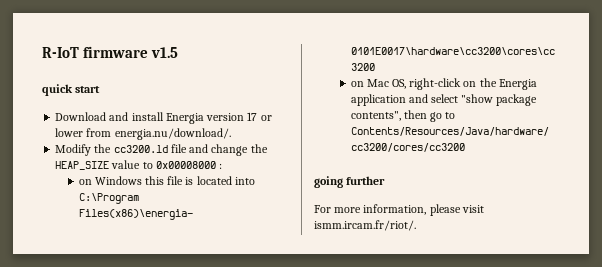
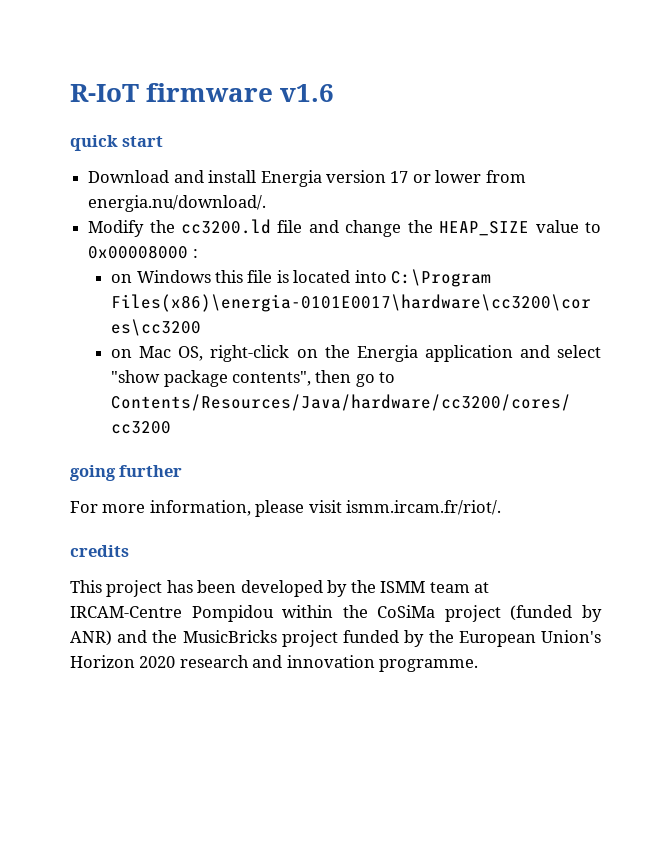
[151,47,179,58] v1.5 -> [280,84,335,102] v1.6
(416, 225) none -> [70,545,129,557] [70,580,490,597] [70,605,602,622] [70,630,601,647] [70,655,479,672] // credits // This project has been developed by the ISMM team at IRCAM-Centre Pompidou within the CoSiMa project (funded by ANR) and the MusicBricks project funded by the European Union's Horizon 2020 research and innovation programme.

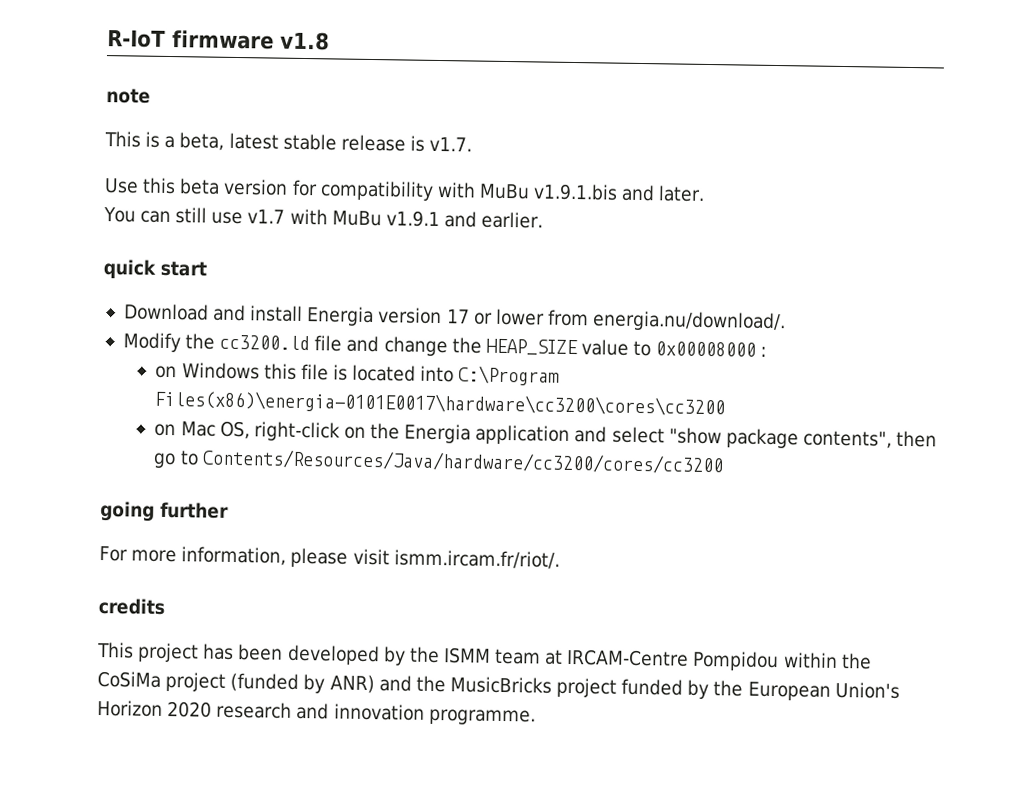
[280,84,335,102] v1.6 -> [280,31,330,51] [106,88,151,104] [104,131,473,152] [104,177,706,202] [103,207,544,229] v1.8 // note // This is a beta, latest stable release is v1.7. // Use this beta version for compatibility with MuBu v1.9.1.bis and later. // You can still use v1.7 with MuBu v1.9.1 and earlier.

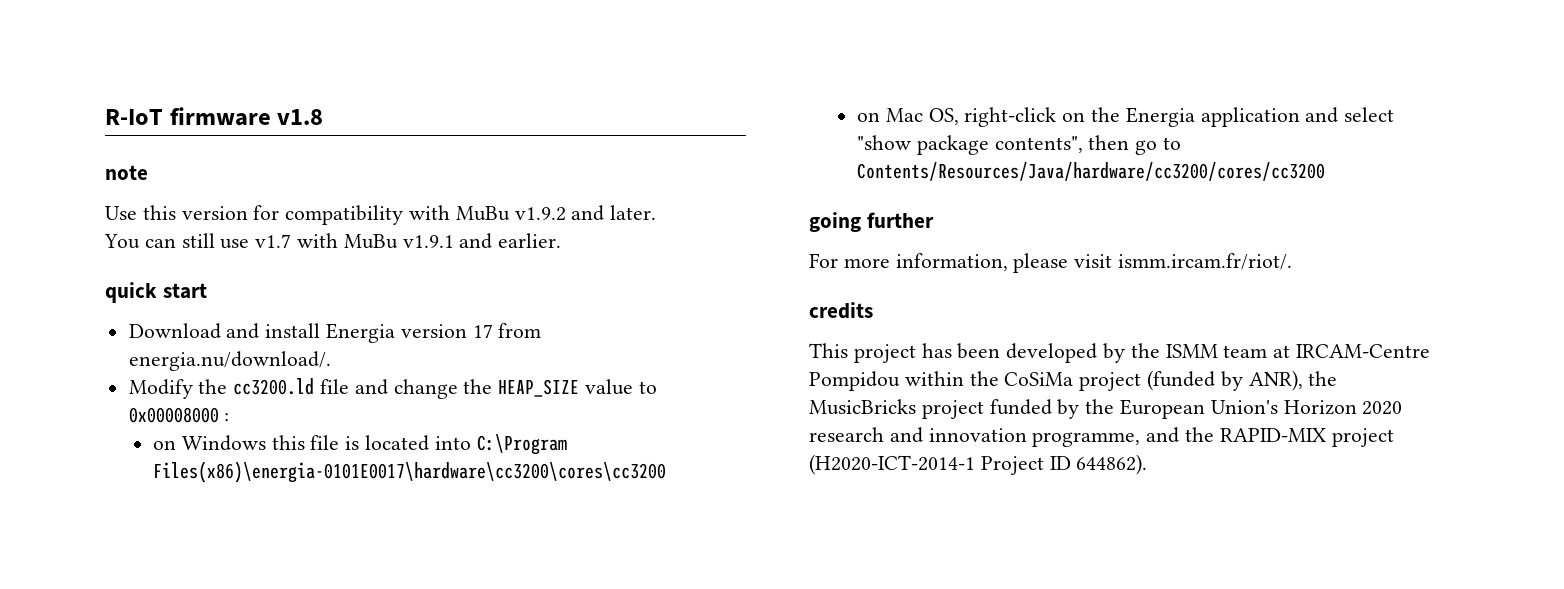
[104,131,473,152] // This is a beta, latest stable release is v1.7. -> (148, 172) none
[179,178,221,195] beta -> (176, 212) none
[533,183,619,201] v1.9.1.bis -> [514,207,566,221] v1.9.2
[473,308,545,326] or lower -> (493, 331) none
[329,674,412,694] ANR) and -> [1248,370,1303,391] ANR),
[428,708,536,726] programme. -> [1032,427,1394,447] [809,454,1148,475] programme, and the RAPID-MIX project (H2020-ICT-2014-1 Project ID 644862).

